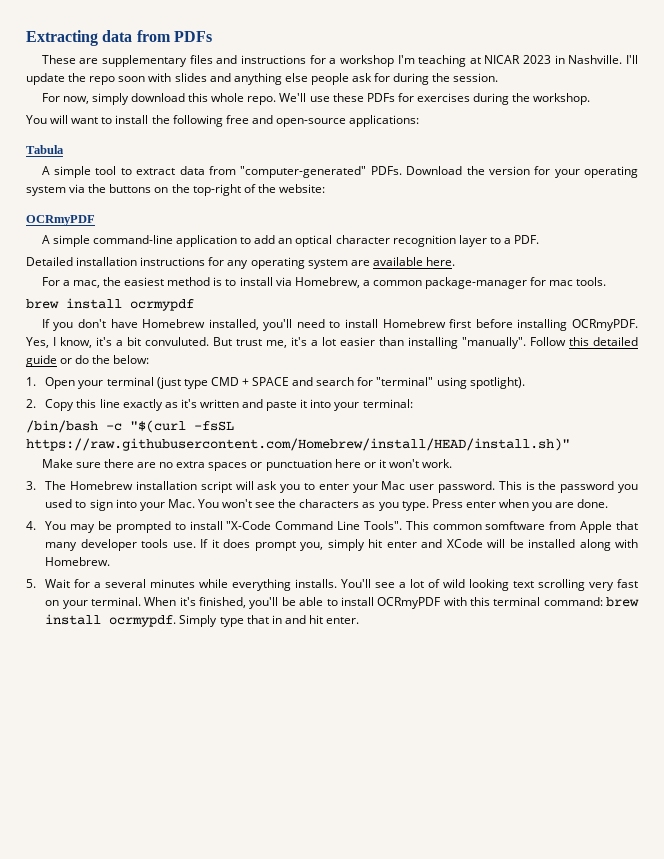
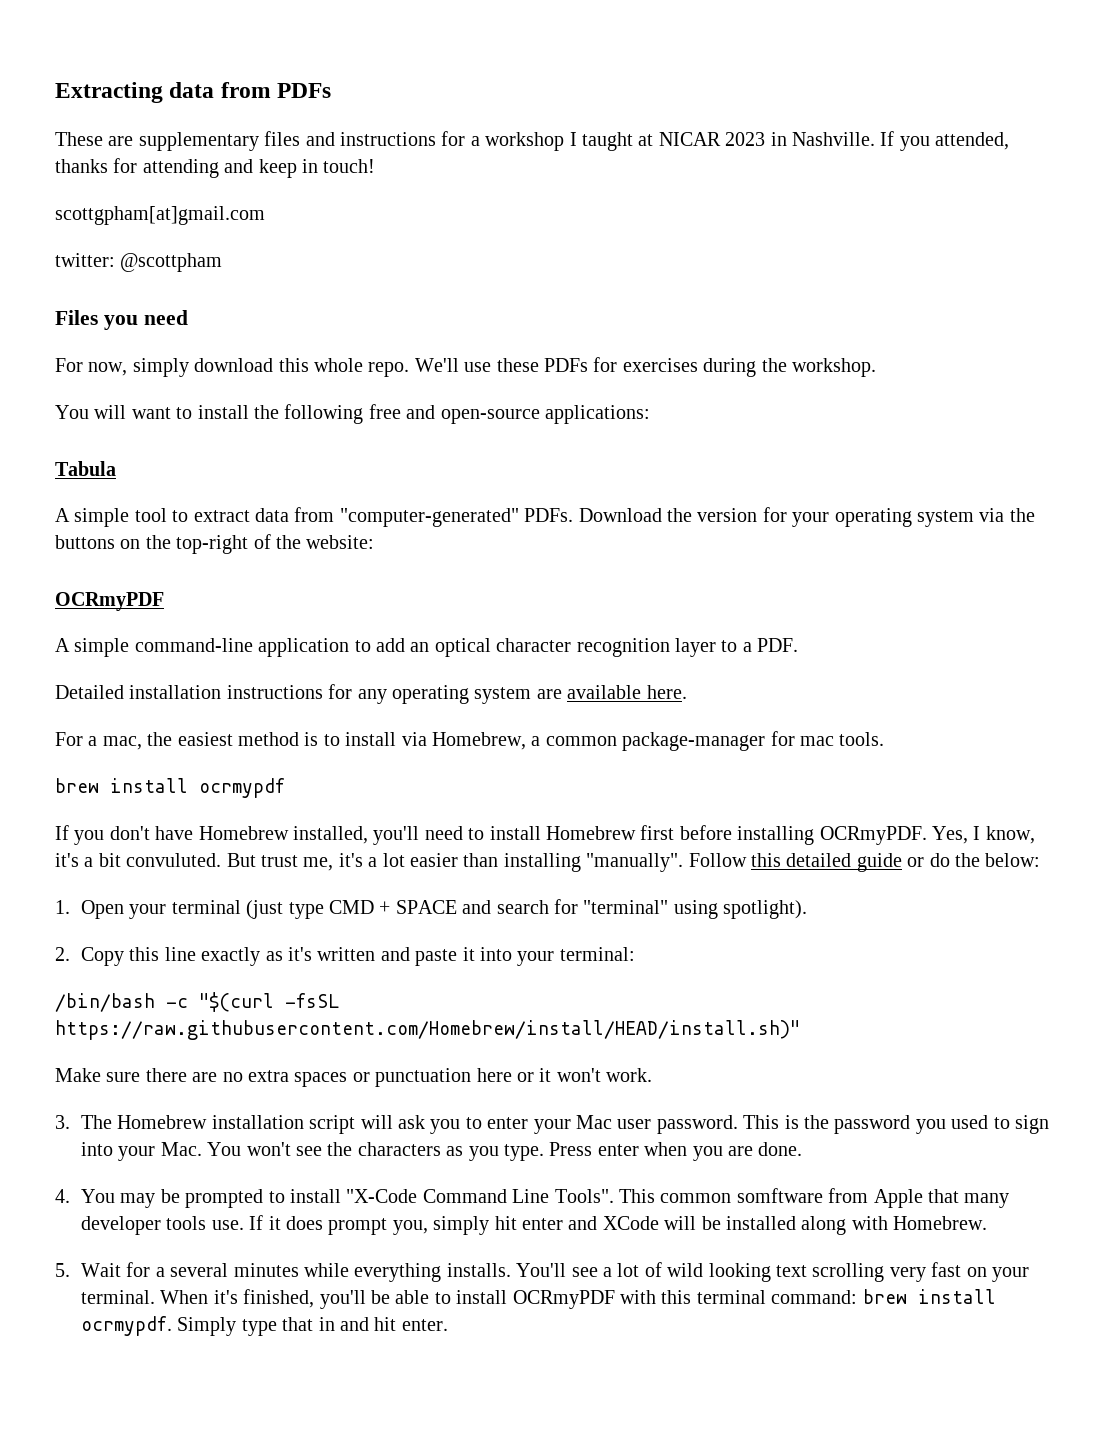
[397,55,467,67] I'm teaching -> [569,132,633,151] I taught
[626,55,639,64] [26,73,499,85] I'll update the repo soon with slides and anything else people ask for during the session. -> [880,131,1010,151] [55,158,376,178] [55,206,265,225] [55,253,223,272] [55,310,188,330] If you attended, thanks for attending and keep in touch! // scottgpham[at]gmail.com // twitter: @scottpham // Files you need

